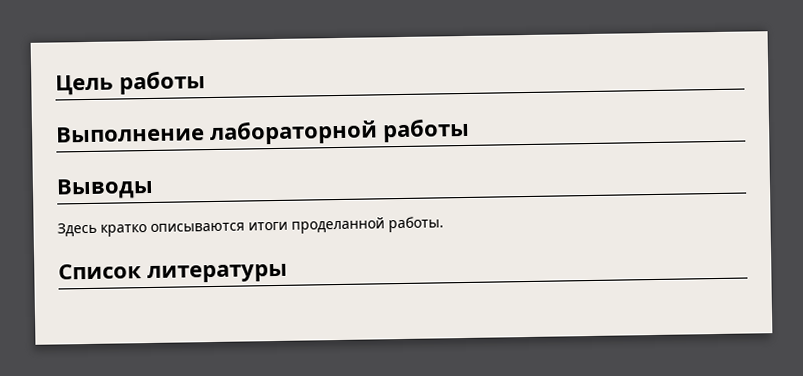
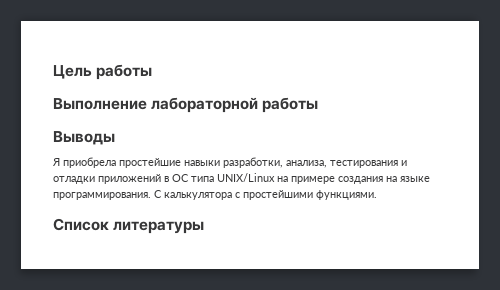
[57,216,444,237] Здесь кратко описываются итоги проделанной работы. -> [52,157,407,168] [53,173,430,184] [53,190,377,200] Я приобрела простейшие навыки разработки, анализа, тестирования и отладки приложений в ОС типа UNIX/Linux на примере создания на языке программирования. С калькулятора с простейшими функциями.

